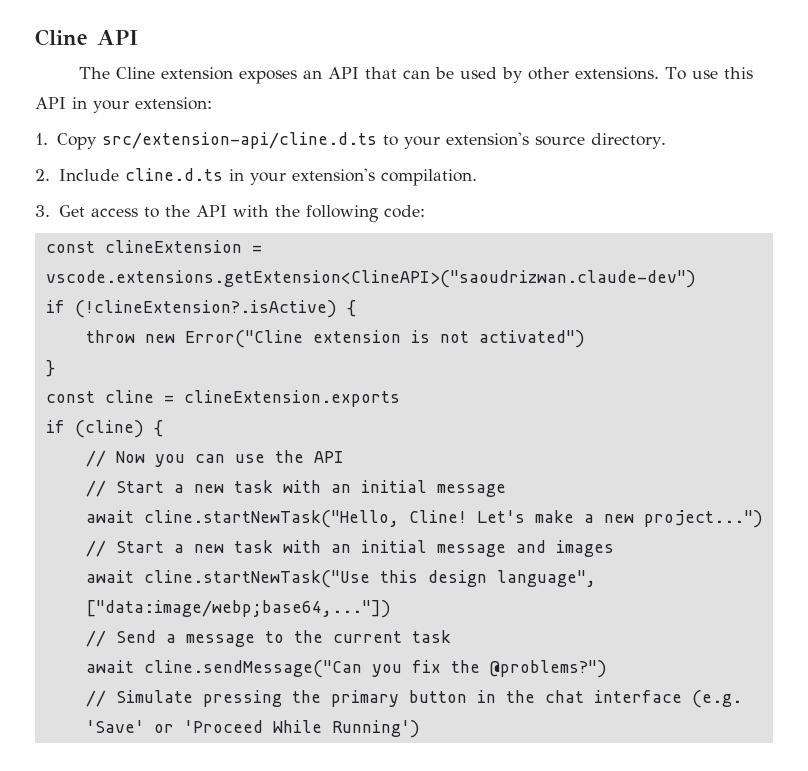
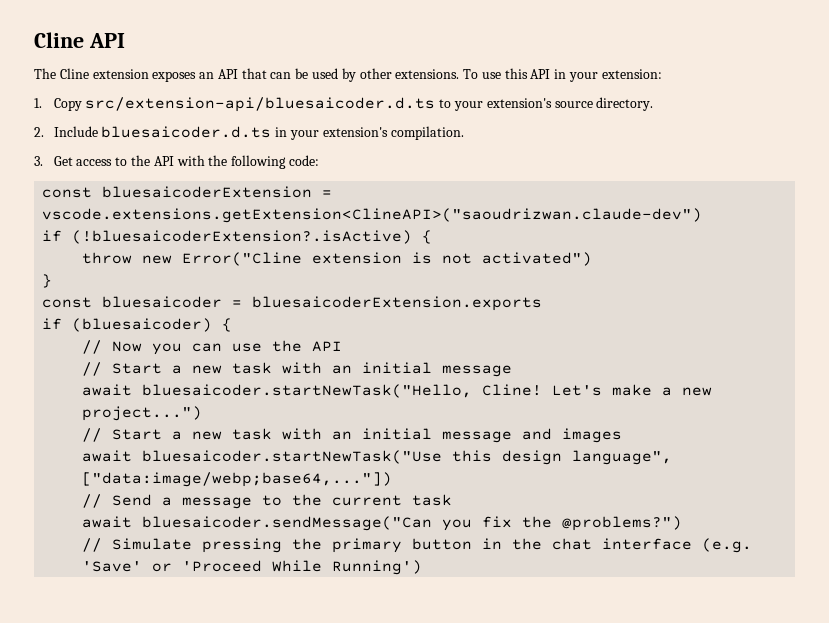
[101,132,377,149] src/extension-api/cline.d.ts -> [85,97,436,112] src/extension-api/bluesaicoder.d.ts
[124,168,223,181] cline.d.ts -> [101,126,272,138] bluesaicoder.d.ts
[104,240,242,253] clineExtension -> [102,186,313,198] bluesaicoderExtension
[74,300,337,318] (!clineExtension?.isActive) -> [72,230,413,244] (!bluesaicoderExtension?.isActive)
[104,390,400,407] [45,420,144,438] cline = clineExtension.exports // if (cline) -> [102,296,543,311] [42,318,213,332] bluesaicoder = bluesaicoderExtension.exports // if (bluesaicoder)
[143,510,399,528] cline.startNewTask("Hello, -> [142,384,473,398] bluesaicoder.startNewTask("Hello,
[143,570,370,588] cline.startNewTask("Use -> [142,450,443,464] bluesaicoder.startNewTask("Use
[143,660,362,678] cline.sendMessage("Can -> [142,516,433,531] bluesaicoder.sendMessage("Can

